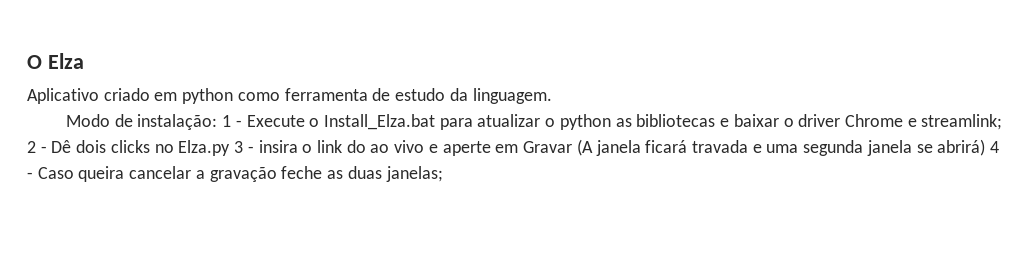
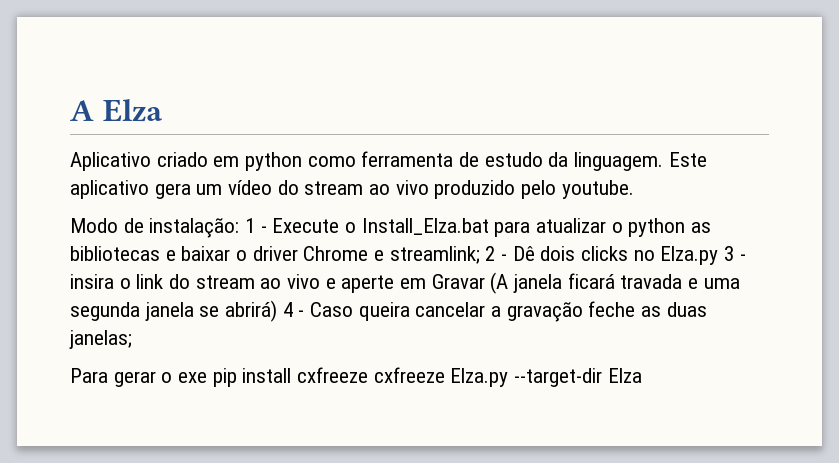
[27,55,42,69] O -> [70,100,94,121] A
(552, 96) none -> [668,152,707,167] [70,180,634,199] Este aplicativo gera um vídeo do stream ao vivo produzido pelo youtube.
(366, 146) none -> [195,275,255,289] stream
(443, 174) none -> [70,367,642,387] // Para gerar o exe pip install cxfreeze cxfreeze Elza.py --target-dir Elza

